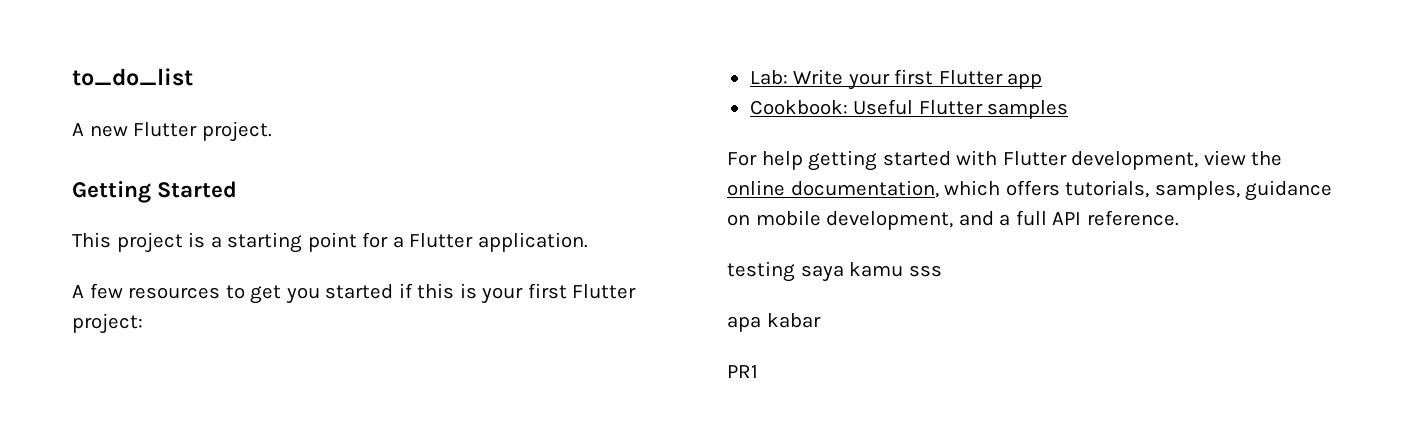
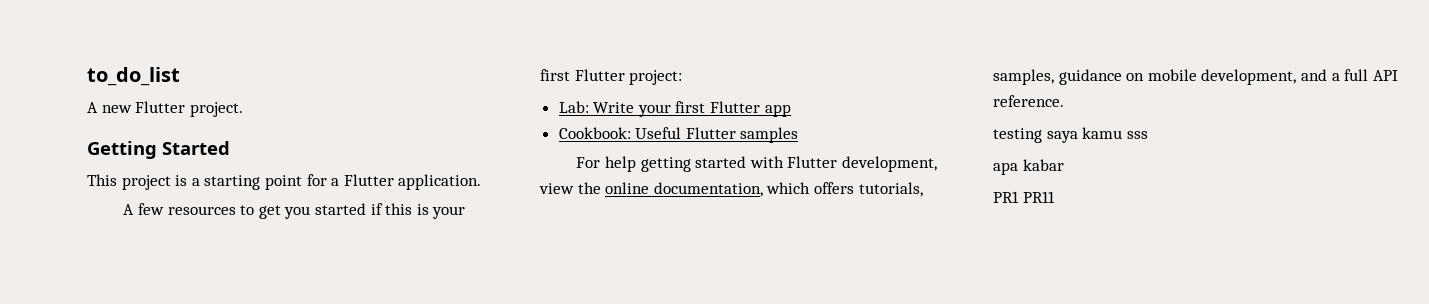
(758, 371) none -> [1022,191,1055,203] PR11

